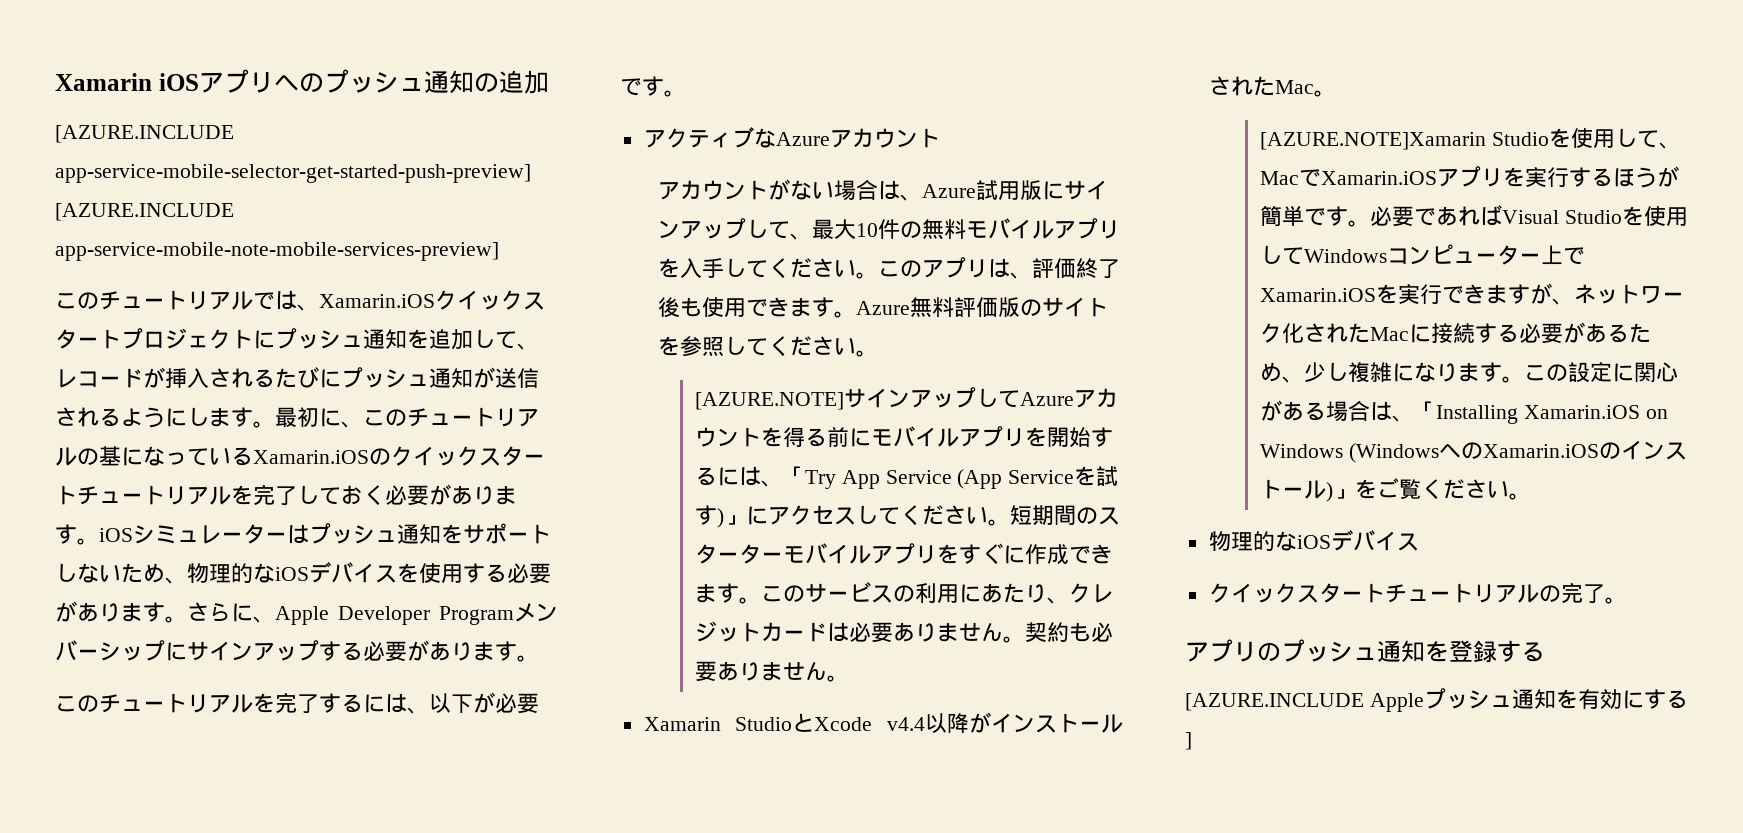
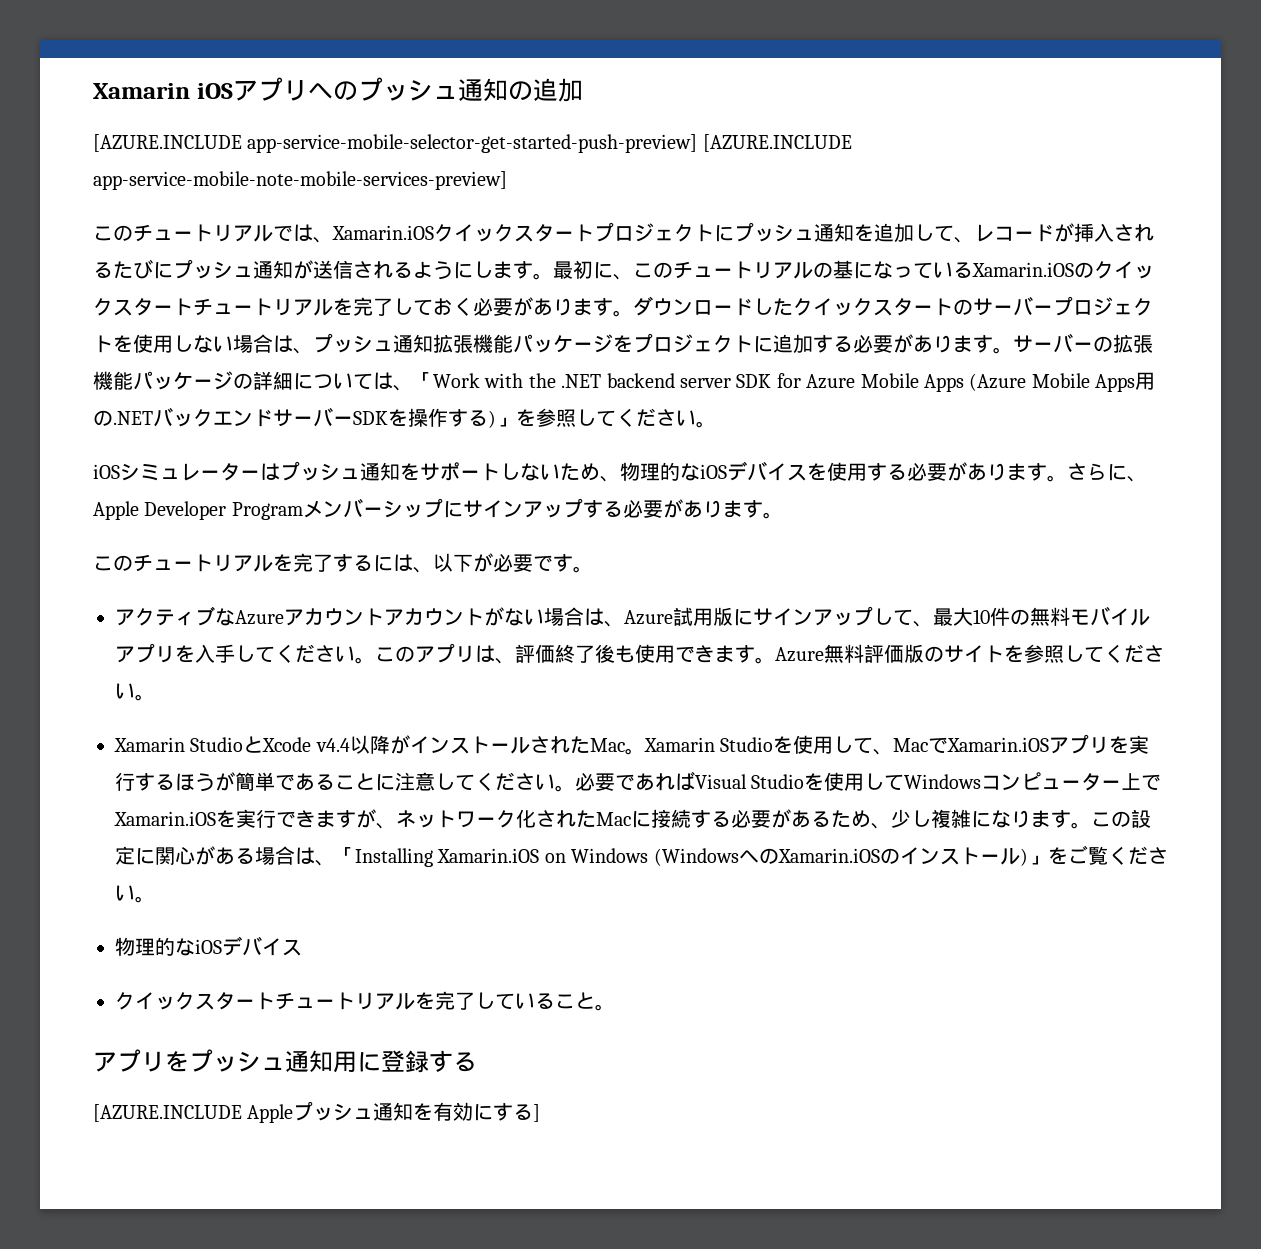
(99, 541) none -> [633,296,1153,316] [93,333,1153,354] [93,371,1156,392] [93,407,716,428] ダウンロードしたクイックスタートのサーバープロジェクトを使用しない場合は、プッシュ通知拡張機能パッケージをプロジェクトに追加する必要があります。サーバーの拡張機能パッケージの詳細については、「Work with the .NET backend server SDK for Azure Mobile Apps (Azure Mobile Apps用の.NETバックエンドサーバーSDKを操作する)」を参照してください。 //
(940, 138) // -> (384, 617) none
[695,387,1119,410] [695,426,1114,448] [695,466,1119,489] [695,505,1121,528] [695,543,1114,565] [695,582,1114,604] [695,621,1114,643] [695,661,850,682] // [AZURE.NOTE]サインアップしてAzureアカウントを得る前にモバイルアプリを開始するには、「Try App Service (App Serviceを試す)」にアクセスしてください。短期間のスターターモバイルアプリをすぐに作成できます。このサービスの利用にあたり、クレジットカードは必要ありません。契約も必要ありません。 -> (155, 697) none
[1260,132,1487,150] // [AZURE.NOTE]Xamarin -> [643,737,715,752] Xamarin
[1326,206,1349,226] す -> [295,772,555,791] あることに注意してください
[1538,582,1605,604] の完了 -> [415,991,595,1010] を完了していること
[1257,639,1449,662] のプッシュ通知を -> [165,1049,381,1073] をプッシュ通知用に

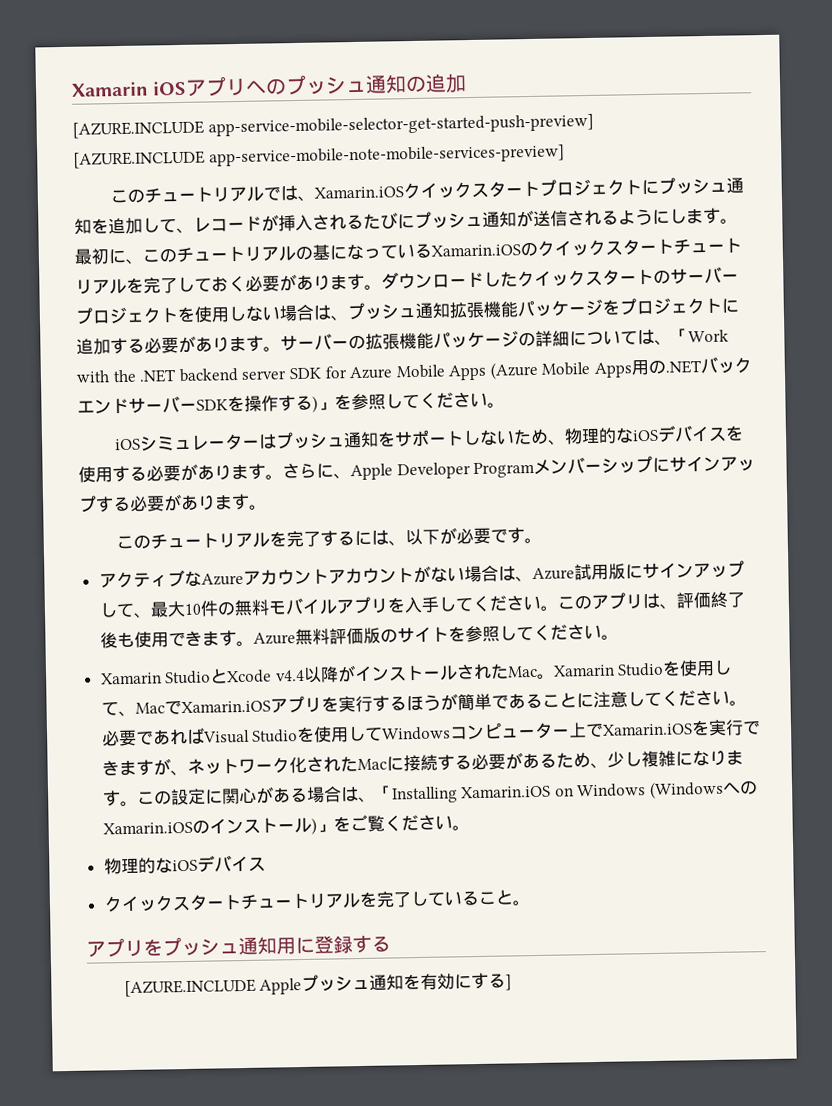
(698, 143) none -> (594, 125) //

